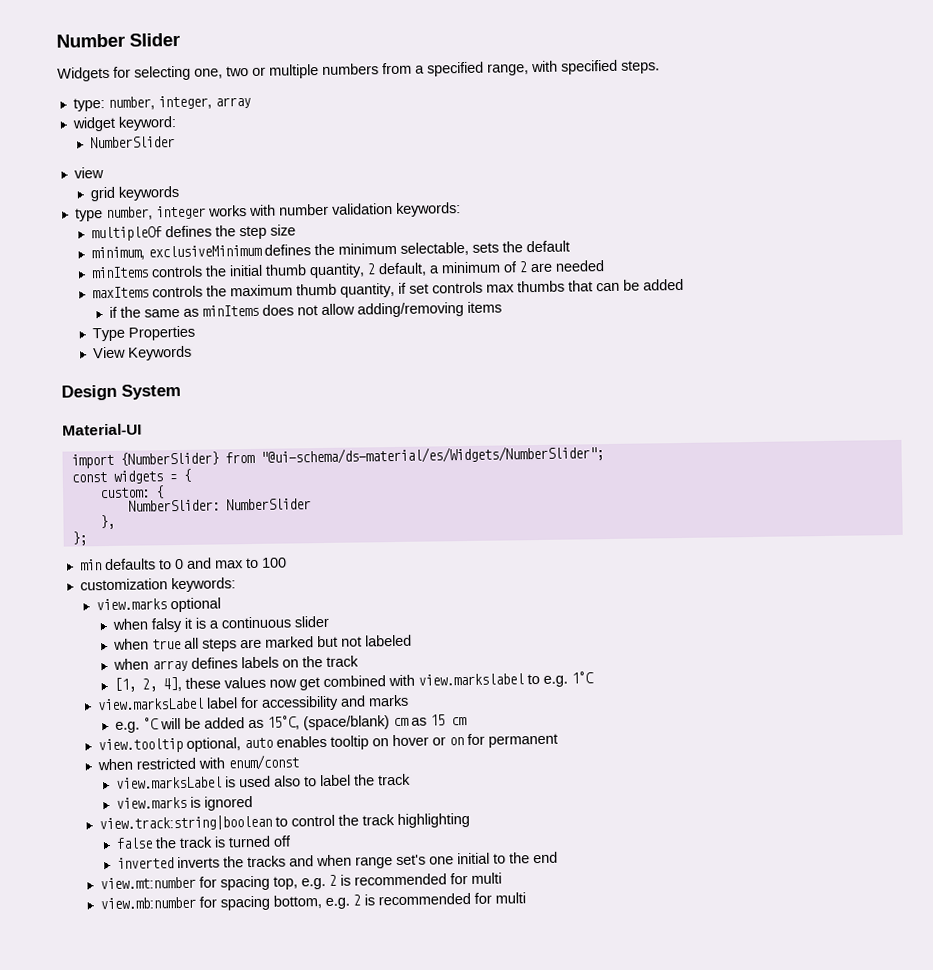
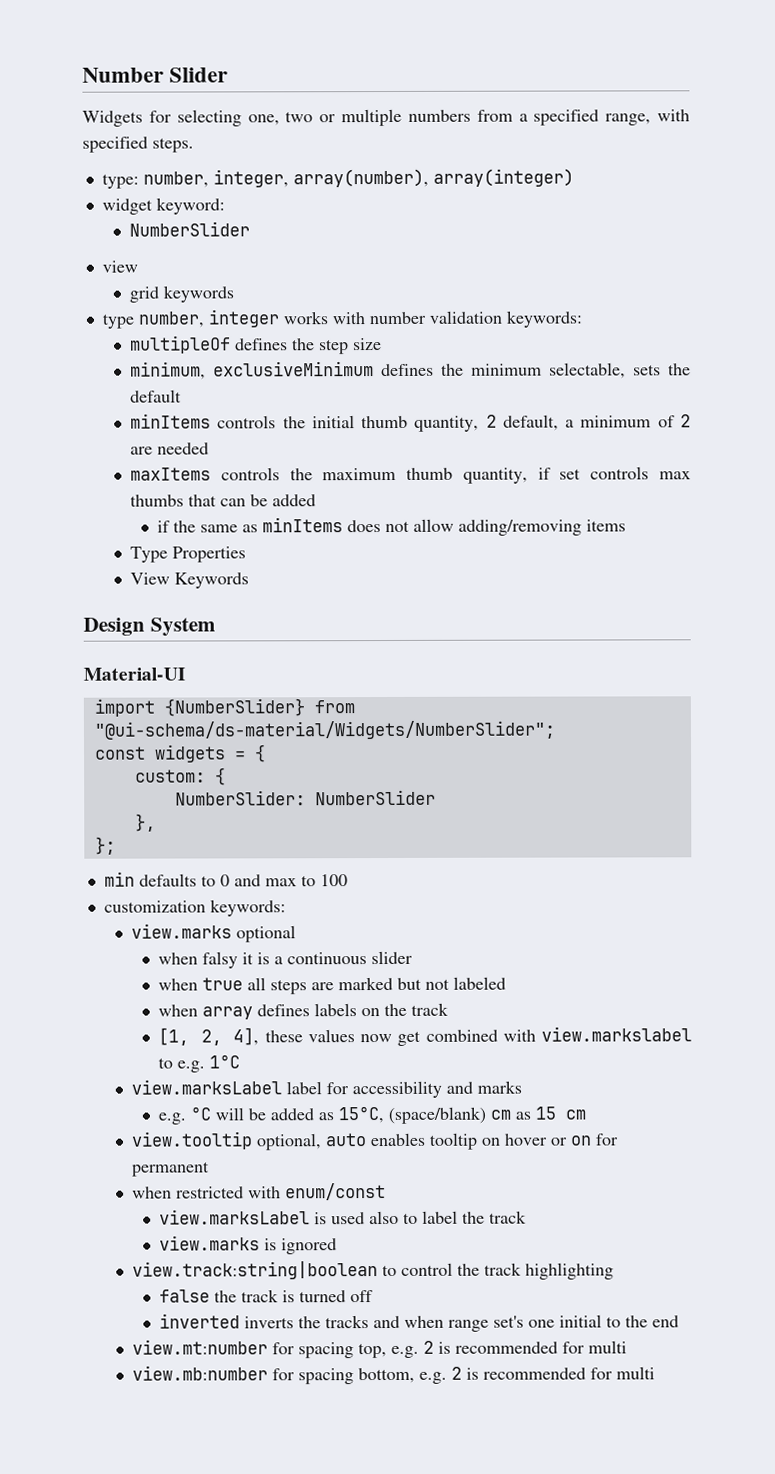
[214,96,251,109] array -> [292,168,574,188] array(number), array(integer)
[259,445,604,465] "@ui-schema/ds-material/es/Widgets/NumberSlider"; -> [93,720,556,740] "@ui-schema/ds-material/Widgets/NumberSlider";

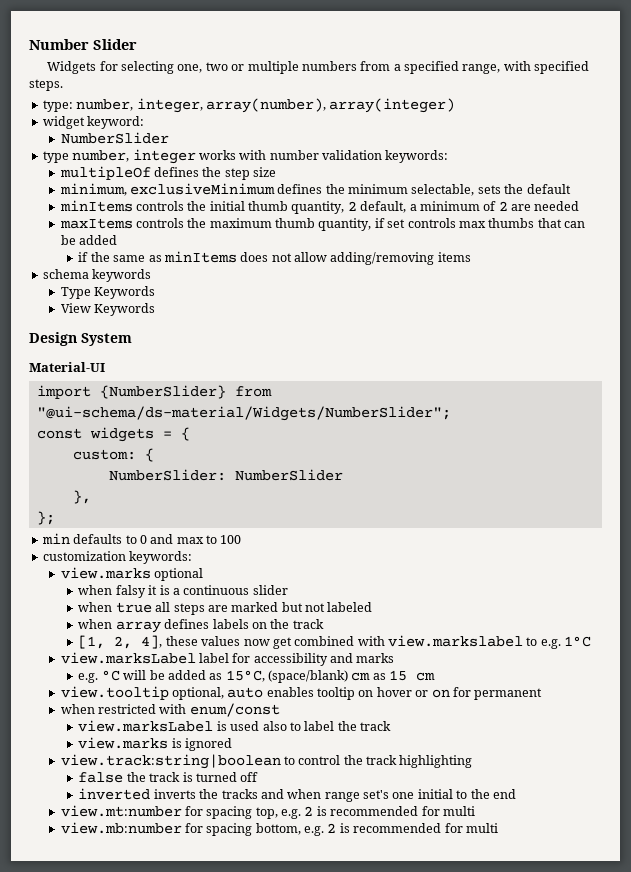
[101,260,138,273] [129,285,235,303] // view // grid keywords -> (169, 138) none
(627, 525) none -> [42,269,152,282] // schema keywords
[172,546,247,563] Properties -> [93,286,155,299] Keywords

